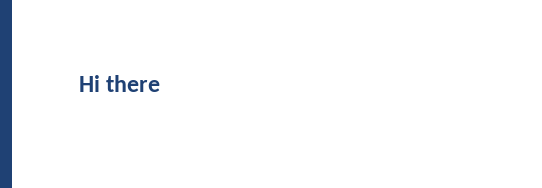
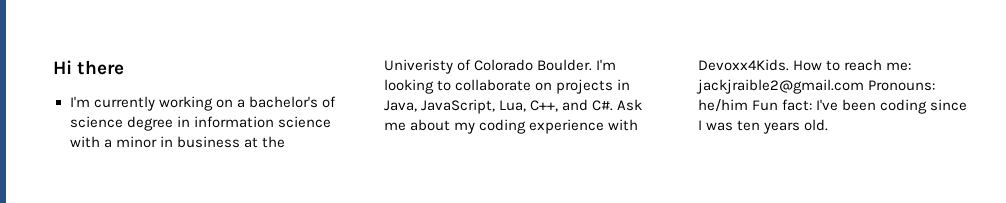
(161, 83) none -> [69,96,336,111] [69,116,331,131] [69,136,285,148] [383,59,616,74] [383,79,630,94] [383,99,642,114] [383,119,638,134] [697,59,911,71] [695,79,935,94] [697,99,967,114] [697,119,828,134] // I'm currently working on a bachelor's of science degree in information science with a minor in business at the Univeristy of Colorado Boulder. I'm looking to collaborate on projects in Java, JavaScript, Lua, C++, and C#. Ask me about my coding experience with Devoxx4Kids. How to reach me: jackjraible2@gmail.com Pronouns: he/him Fun fact: I've been coding since I was ten years old.

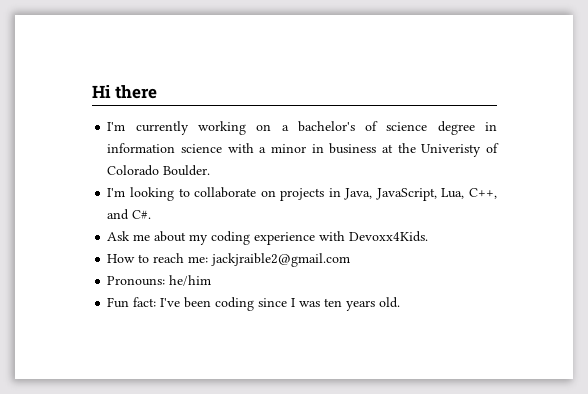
(592, 65) none -> (211, 170) //
(613, 105) none -> (152, 214) //
(789, 65) none -> (429, 236) //
(864, 86) none -> (351, 260) //
(748, 105) none -> (212, 280) //

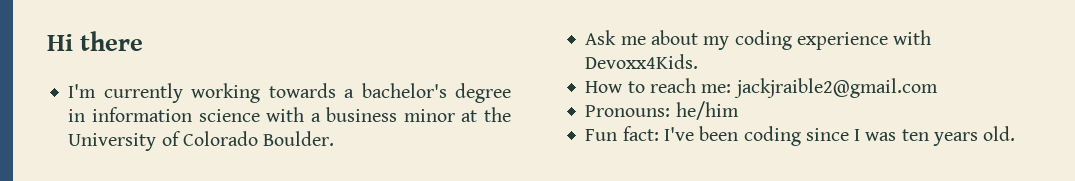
[256,124,272,131] on -> [268,83,336,98] towards
[365,121,428,131] of science -> (447, 90) none
[271,143,377,154] minor in business -> [326,107,455,122] business minor
[421,144,482,157] Univeristy -> [68,133,157,151] University
[107,187,498,201] [107,209,152,220] // I'm looking to collaborate on projects in Java, JavaScript, Lua, C++, and C#. -> (335, 138) none

